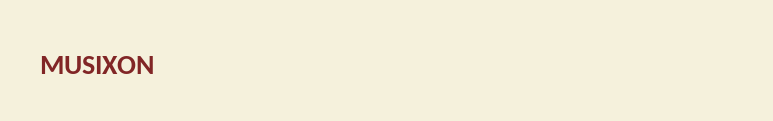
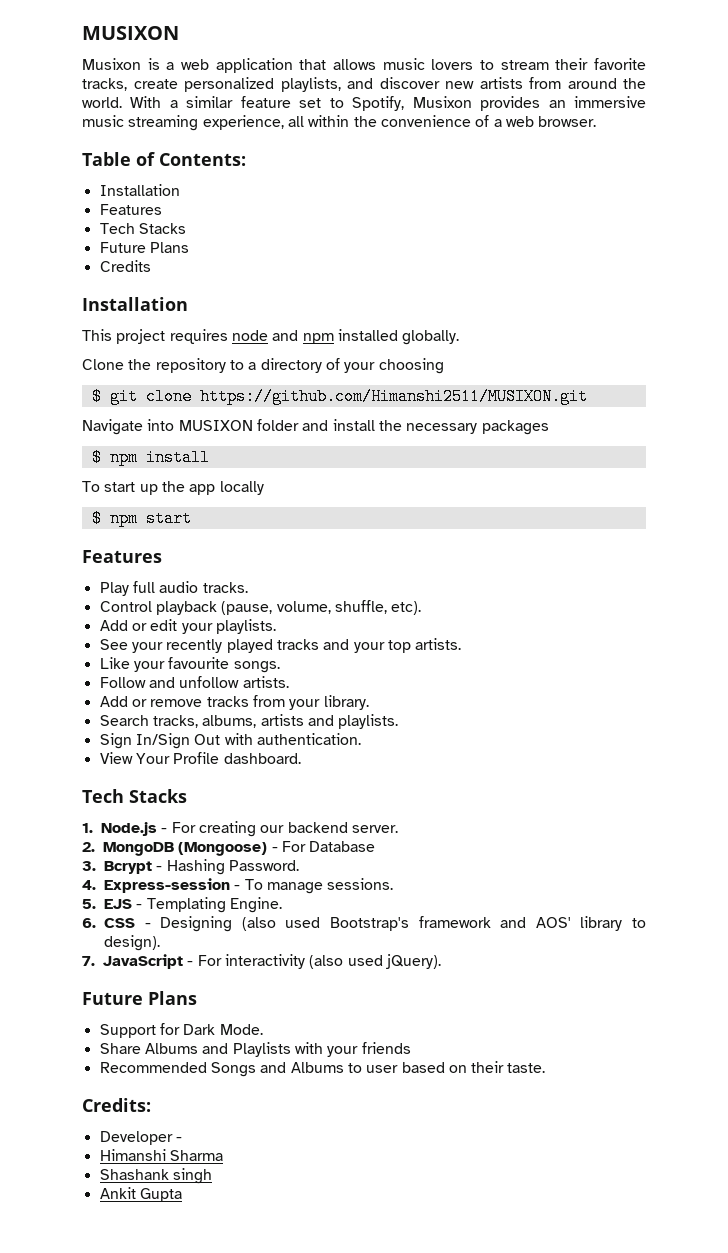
[40,56,154,74] MUSIXON -> [82,26,179,40] [82,58,646,73] [82,77,646,92] [82,96,646,111] [82,115,597,131] [82,152,246,166] [99,184,180,196] [99,204,162,215] [99,223,186,234] [99,242,189,253] [99,260,151,272] [82,297,188,311] [82,329,460,345] [82,358,444,374] [91,388,588,405] [82,419,549,435] [91,449,210,466] [82,481,264,495] [91,510,192,527] [82,550,162,563] [99,581,248,596] [99,600,422,615] [99,619,276,634] [99,638,462,653] [99,657,280,673] [99,676,289,688] [99,695,369,710] [99,714,399,729] [99,733,361,749] [99,752,301,764] [82,789,187,803] [82,821,398,837] [82,841,376,856] [82,859,299,875] [82,878,394,894] [82,897,282,913] [82,916,647,932] [104,935,160,951] [82,954,441,969] [82,991,197,1005] [99,1023,263,1038] [99,1042,411,1057] [99,1061,546,1077] [82,1098,151,1112] [99,1131,182,1145] [99,1149,223,1161] [99,1168,212,1184] [99,1187,182,1202] MUSIXON // Musixon is a web application that allows music lovers to stream their favorite tracks, create personalized playlists, and discover new artists from around the world. With a similar feature set to Spotify, Musixon provides an immersive music streaming experience, all within the convenience of a web browser. // Table of Contents: // Installation // Features // Tech Stacks // Future Plans // Credits // Installation // This project requires node and npm installed globally. // Clone the repository to a directory of your choosing // $ git clone https://github.com/Himanshi2511/MUSIXON.git // Navigate into MUSIXON folder and install the necessary packages // $ npm install // To start up the app locally // $ npm start // Features // Play full audio tracks. // Control playback (pause, volume, shuffle, etc). // Add or edit your playlists. // See your recently played tracks and your top artists. // Like your favourite songs. // Follow and unfollow artists. // Add or remove tracks from your library. // Search tracks, albums, artists and playlists. // Sign In/Sign Out with authentication. // View Your Profile dashboard. // Tech Stacks // 1. Node.js - For creating our backend server. // 2. MongoDB (Mongoose) - For Database // 3. Bcrypt - Hashing Password. // 4. Express-session - To manage sessions. // 5. EJS - Templating Engine. // 6. CSS - Designing (also used Bootstrap's framework and AOS' library to design). // 7. JavaScript - For interactivity (also used jQuery). // Future Plans // Support for Dark Mode. // Share Albums and Playlists with your friends // Recommended Songs and Albums to user based on their taste. // Credits: // Developer - // Himanshi Sharma // Shashank singh // Ankit Gupta

